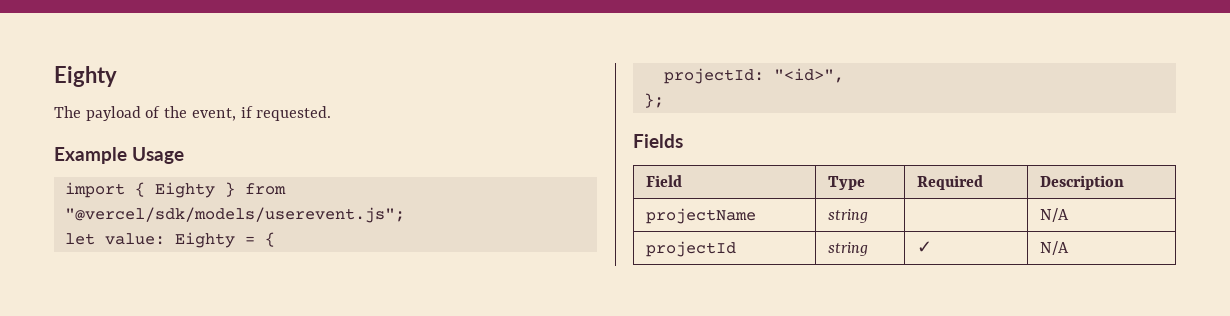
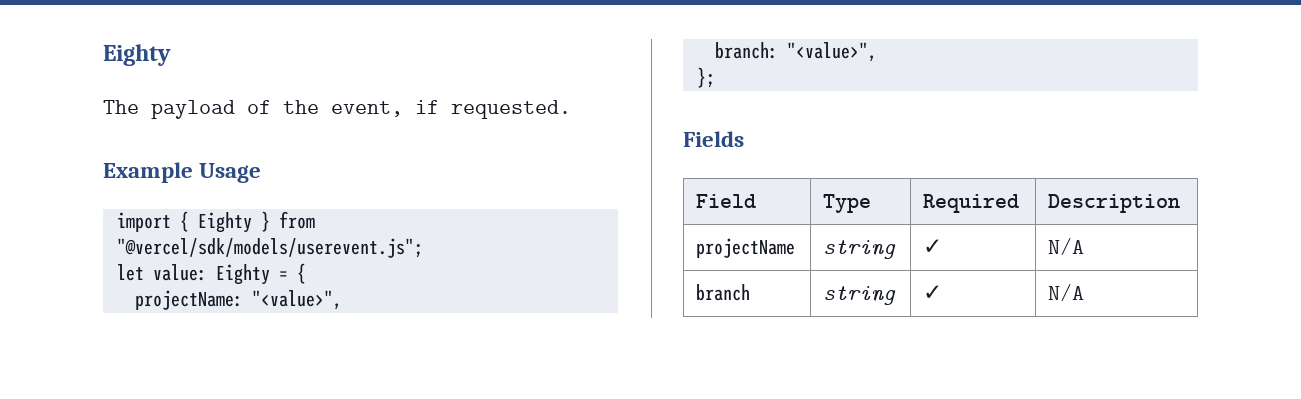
[663,68,844,84] projectId: "<id>", -> [134,290,342,310] [714,42,877,62] projectName: "<value>", // branch: "<value>",
(868, 216) none -> [922,239,942,254] ✓
[645,241,736,257] projectId -> [695,284,750,301] branch

